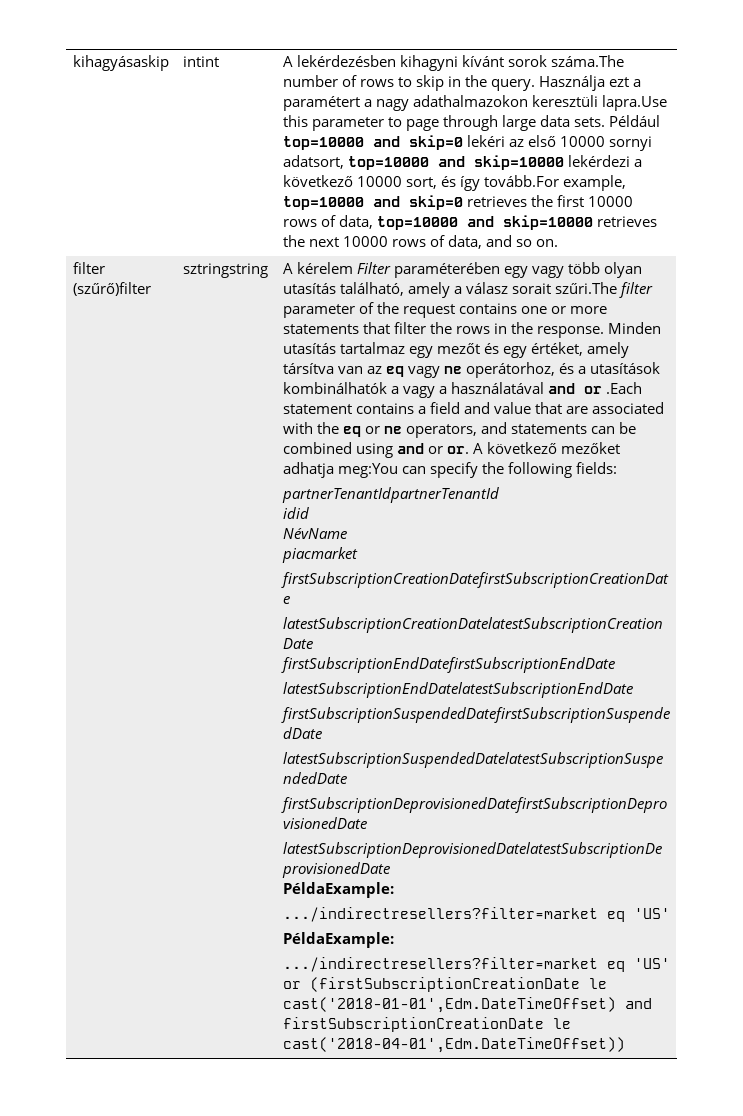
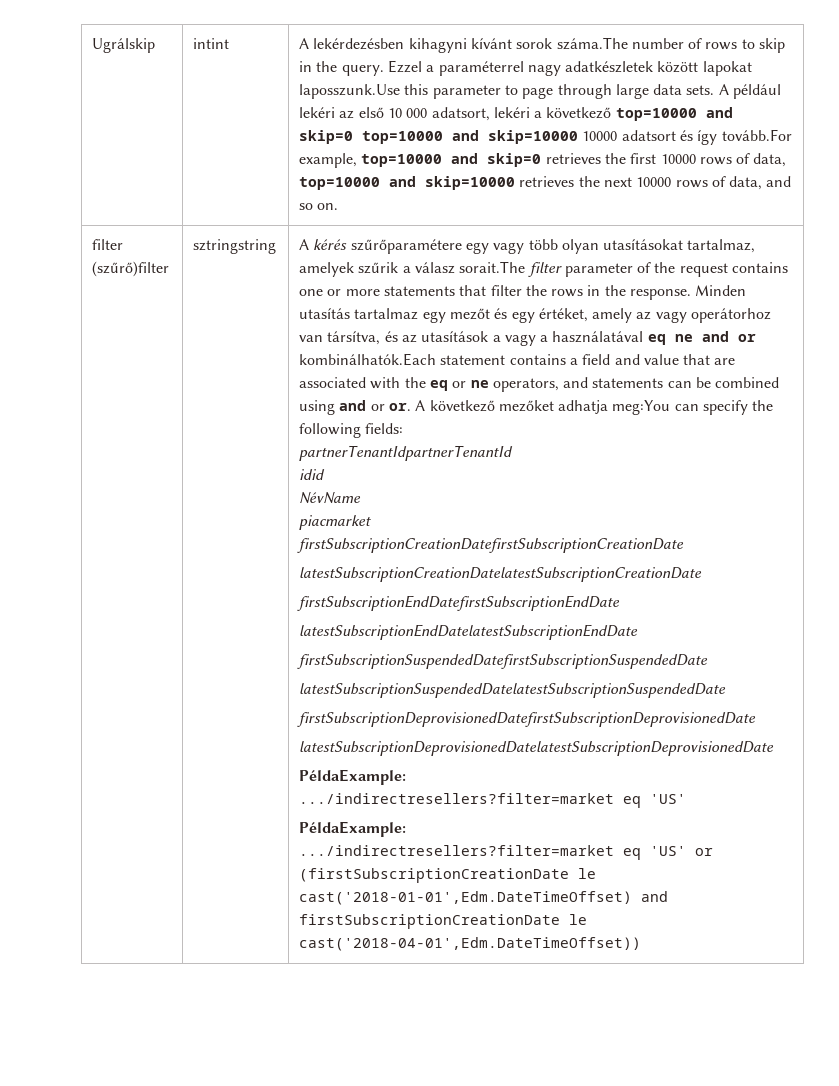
[72,55,169,71] kihagyásaskip -> [91,38,155,53] Ugrálskip
[539,75,642,91] [282,95,667,111] Használja ezt a paramétert a nagy adathalmazokon keresztüli lapra.Use -> [387,60,752,76] [298,84,400,99] Ezzel a paraméterrel nagy adatkészletek között lapokat laposszunk.Use
[609,115,661,127] [282,135,652,151] [282,155,642,170] [282,175,437,189] Például top=10000 and skip=0 lekéri az első 10000 sornyi adatsort, top=10000 and skip=10000 lekérdezi a következő 10000 sort, -> [718,84,782,99] [298,107,733,121] [298,130,676,144] A például lekéri az első 10 000 adatsort, lekéri a következő top=10000 and skip=0 top=10000 and skip=10000 10000 adatsort
[296,262,500,278] kérelem Filter paraméterében -> [313,239,462,254] kérés szűrőparamétere
[282,282,617,298] utasítás található, amely a válasz sorait szűri.The -> [603,239,756,253] [298,261,526,277] utasításokat tartalmaz, amelyek szűrik a válasz sorait.The
[282,362,661,378] [282,382,387,394] társítva van az eq vagy ne operátorhoz, és a utasítások kombinálhatók -> [636,308,772,323] [298,331,489,345] az vagy operátorhoz van társítva, és az utasítások
[547,382,642,394] and or .Each -> [647,331,756,345] [298,353,436,366] eq ne and or kombinálhatók.Each

